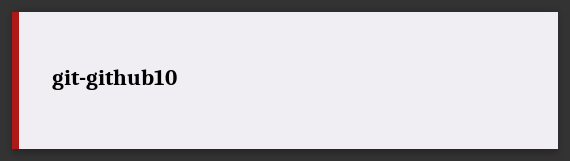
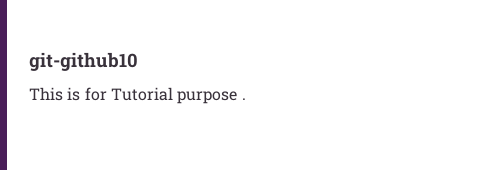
(177, 79) none -> [29,87,246,104] // This is for Tutorial purpose .

